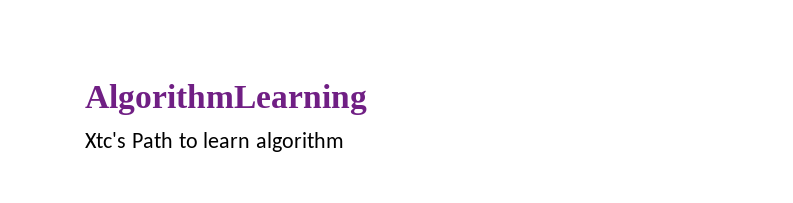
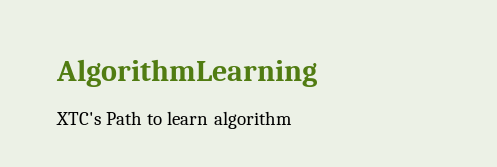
[85,132,126,148] Xtc's -> [56,112,101,125] XTC's

